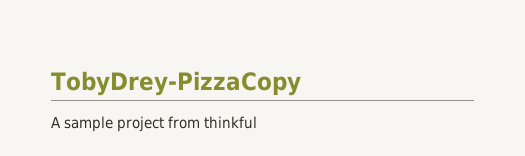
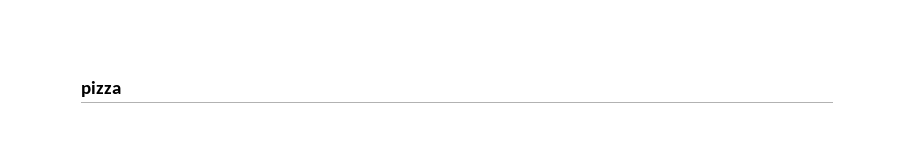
[51,71,301,96] [51,116,258,132] TobyDrey-PizzaCopy // A sample project from thinkful -> [81,81,121,97] pizza

